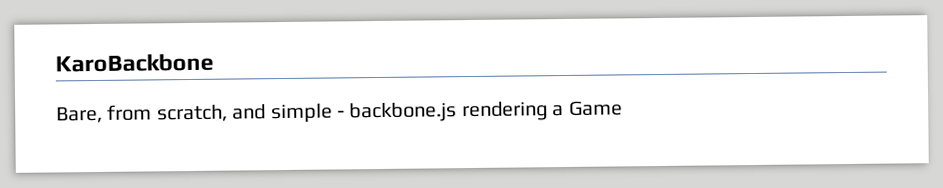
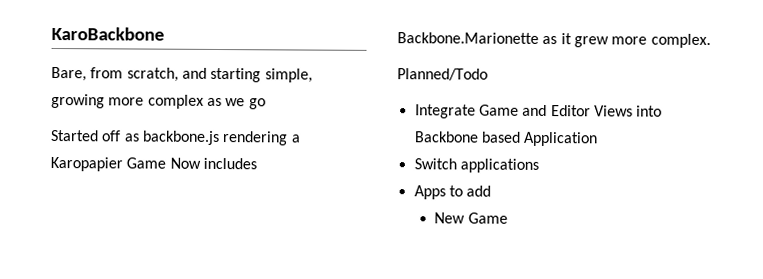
[270,101,565,124] simple - backbone.js rendering a -> [210,67,313,83] [51,93,266,110] [50,129,301,146] [50,156,257,172] [397,32,711,49] [397,68,488,81] [414,104,663,119] [413,131,599,147] [413,158,539,173] [413,185,492,200] [434,212,466,224] starting simple, growing more complex as we go // Started off as backbone.js rendering a Karopapier Game Now includes Backbone.Marionette as it grew more complex. // Planned/Todo // Integrate Game and Editor Views into Backbone based Application // Switch applications // Apps to add // New

